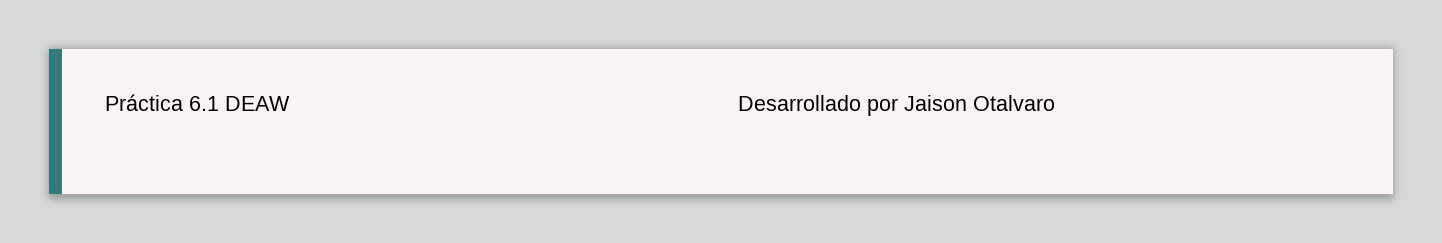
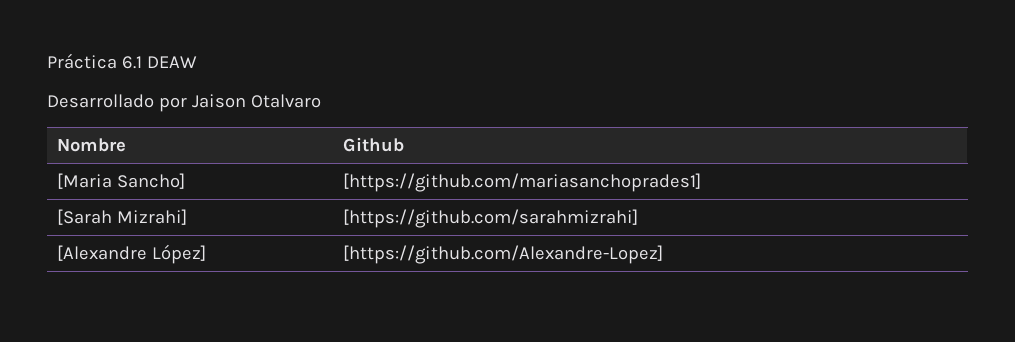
(1055, 103) none -> [56,138,126,152] [342,137,404,152] [56,173,185,189] [342,173,701,192] [56,209,187,225] [342,209,638,228] [56,244,206,264] [342,245,663,264] // Nombre | Github // [Maria Sancho] | [https://github.com/mariasanchoprades1] // [Sarah Mizrahi] | [https://github.com/sarahmizrahi] // [Alexandre López] | [https://github.com/Alexandre-Lopez]

